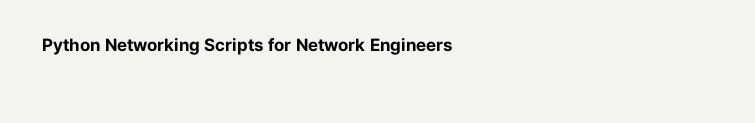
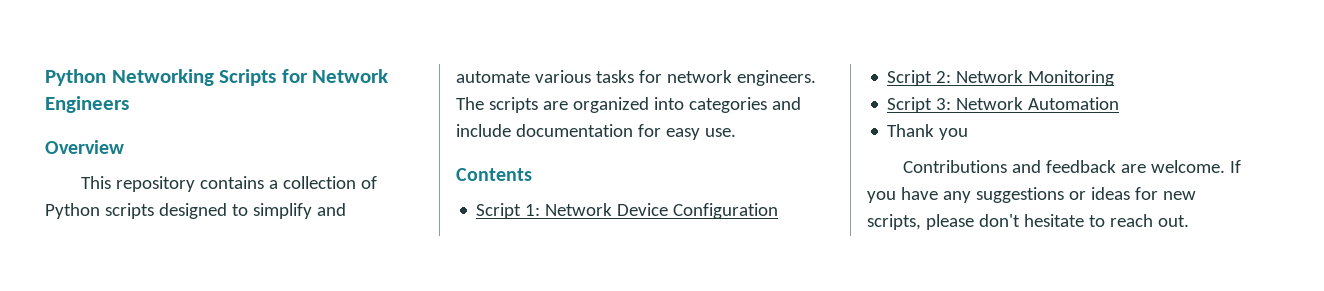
(452, 46) none -> [45,140,124,154] [81,176,378,192] [45,203,346,219] [456,70,816,86] [456,97,801,113] [456,124,736,140] [456,168,532,181] [476,203,779,219] [887,70,1115,86] [887,97,1120,113] [887,124,969,140] [903,160,1242,173] [867,187,1196,203] [867,214,1189,230] // Overview // This repository contains a collection of Python scripts designed to simplify and automate various tasks for network engineers. The scripts are organized into categories and include documentation for easy use. // Contents // Script 1: Network Device Configuration // Script 2: Network Monitoring // Script 3: Network Automation // Thank you // Contributions and feedback are welcome. If you have any suggestions or ideas for new scripts, please don't hesitate to reach out.

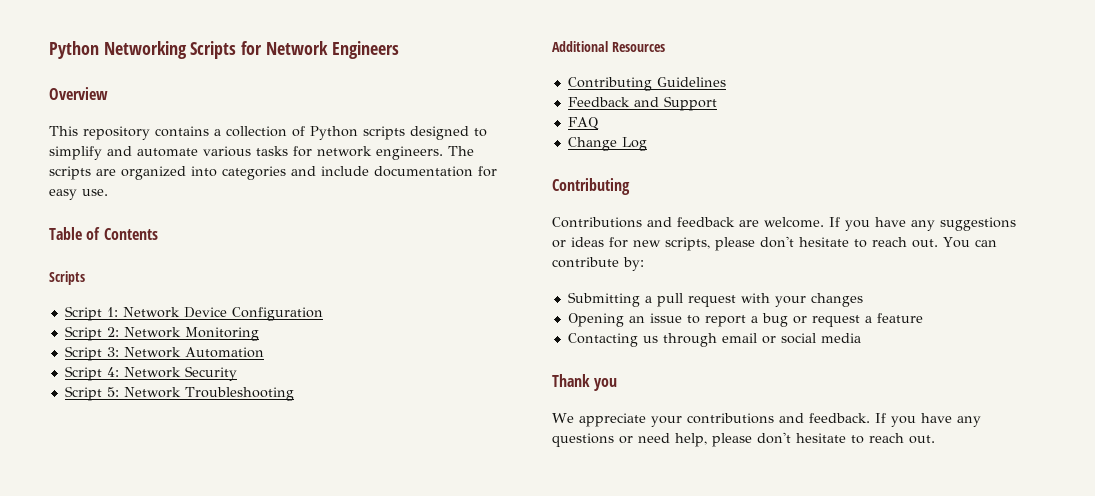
(736, 132) none -> [49,227,101,240] Table of
(532, 174) none -> [49,271,85,285] // Scripts
[887,124,969,140] Thank you -> [64,366,237,381] [64,386,294,401] [552,41,665,52] [567,77,726,91] [567,96,717,111] [567,117,599,130] [567,137,647,151] [552,178,630,195] Script 4: Network Security // Script 5: Network Troubleshooting // Additional Resources // Contributing Guidelines // Feedback and Support // FAQ // Change Log // Contributing
(1189, 221) none -> [943,237,997,248] [552,257,644,271] [567,292,863,307] [567,313,923,327] [567,333,861,347] [552,374,618,391] [552,413,981,427] [552,432,935,447] You can contribute by: // Submitting a pull request with your changes // Opening an issue to report a bug or request a feature // Contacting us through email or social media // Thank you // We appreciate your contributions and feedback. If you have any questions or need help, please don't hesitate to reach out.

